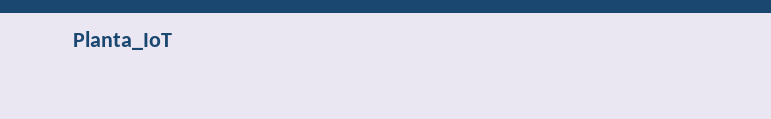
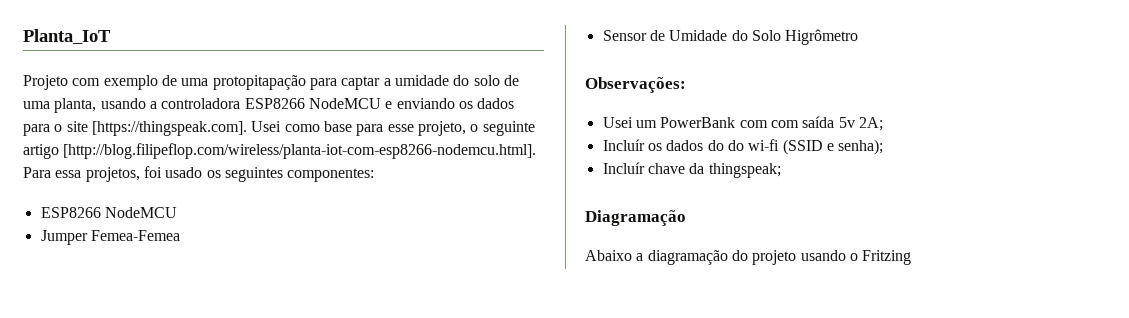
(172, 40) none -> [23,75,519,90] [23,98,515,113] [23,121,535,136] [23,143,537,159] [23,166,375,182] [40,207,177,218] [40,230,180,245] [602,29,859,45] [585,77,686,93] [602,116,883,131] [602,139,884,155] [602,162,781,178] [585,210,686,226] [585,250,912,265] // Projeto com exemplo de uma protopitapação para captar a umidade do solo de uma planta, usando a controladora ESP8266 NodeMCU e enviando os dados para o site [https://thingspeak.com]. Usei como base para esse projeto, o seguinte artigo [http://blog.filipeflop.com/wireless/planta-iot-com-esp8266-nodemcu.html]. Para essa projetos, foi usado os seguintes componentes: // ESP8266 NodeMCU // Jumper Femea-Femea // Sensor de Umidade do Solo Higrômetro // Observações: // Usei um PowerBank com com saída 5v 2A; // Incluír os dados do do wi-fi (SSID e senha); // Incluír chave da thingspeak; // Diagramação // Abaixo a diagramação do projeto usando o Fritzing

